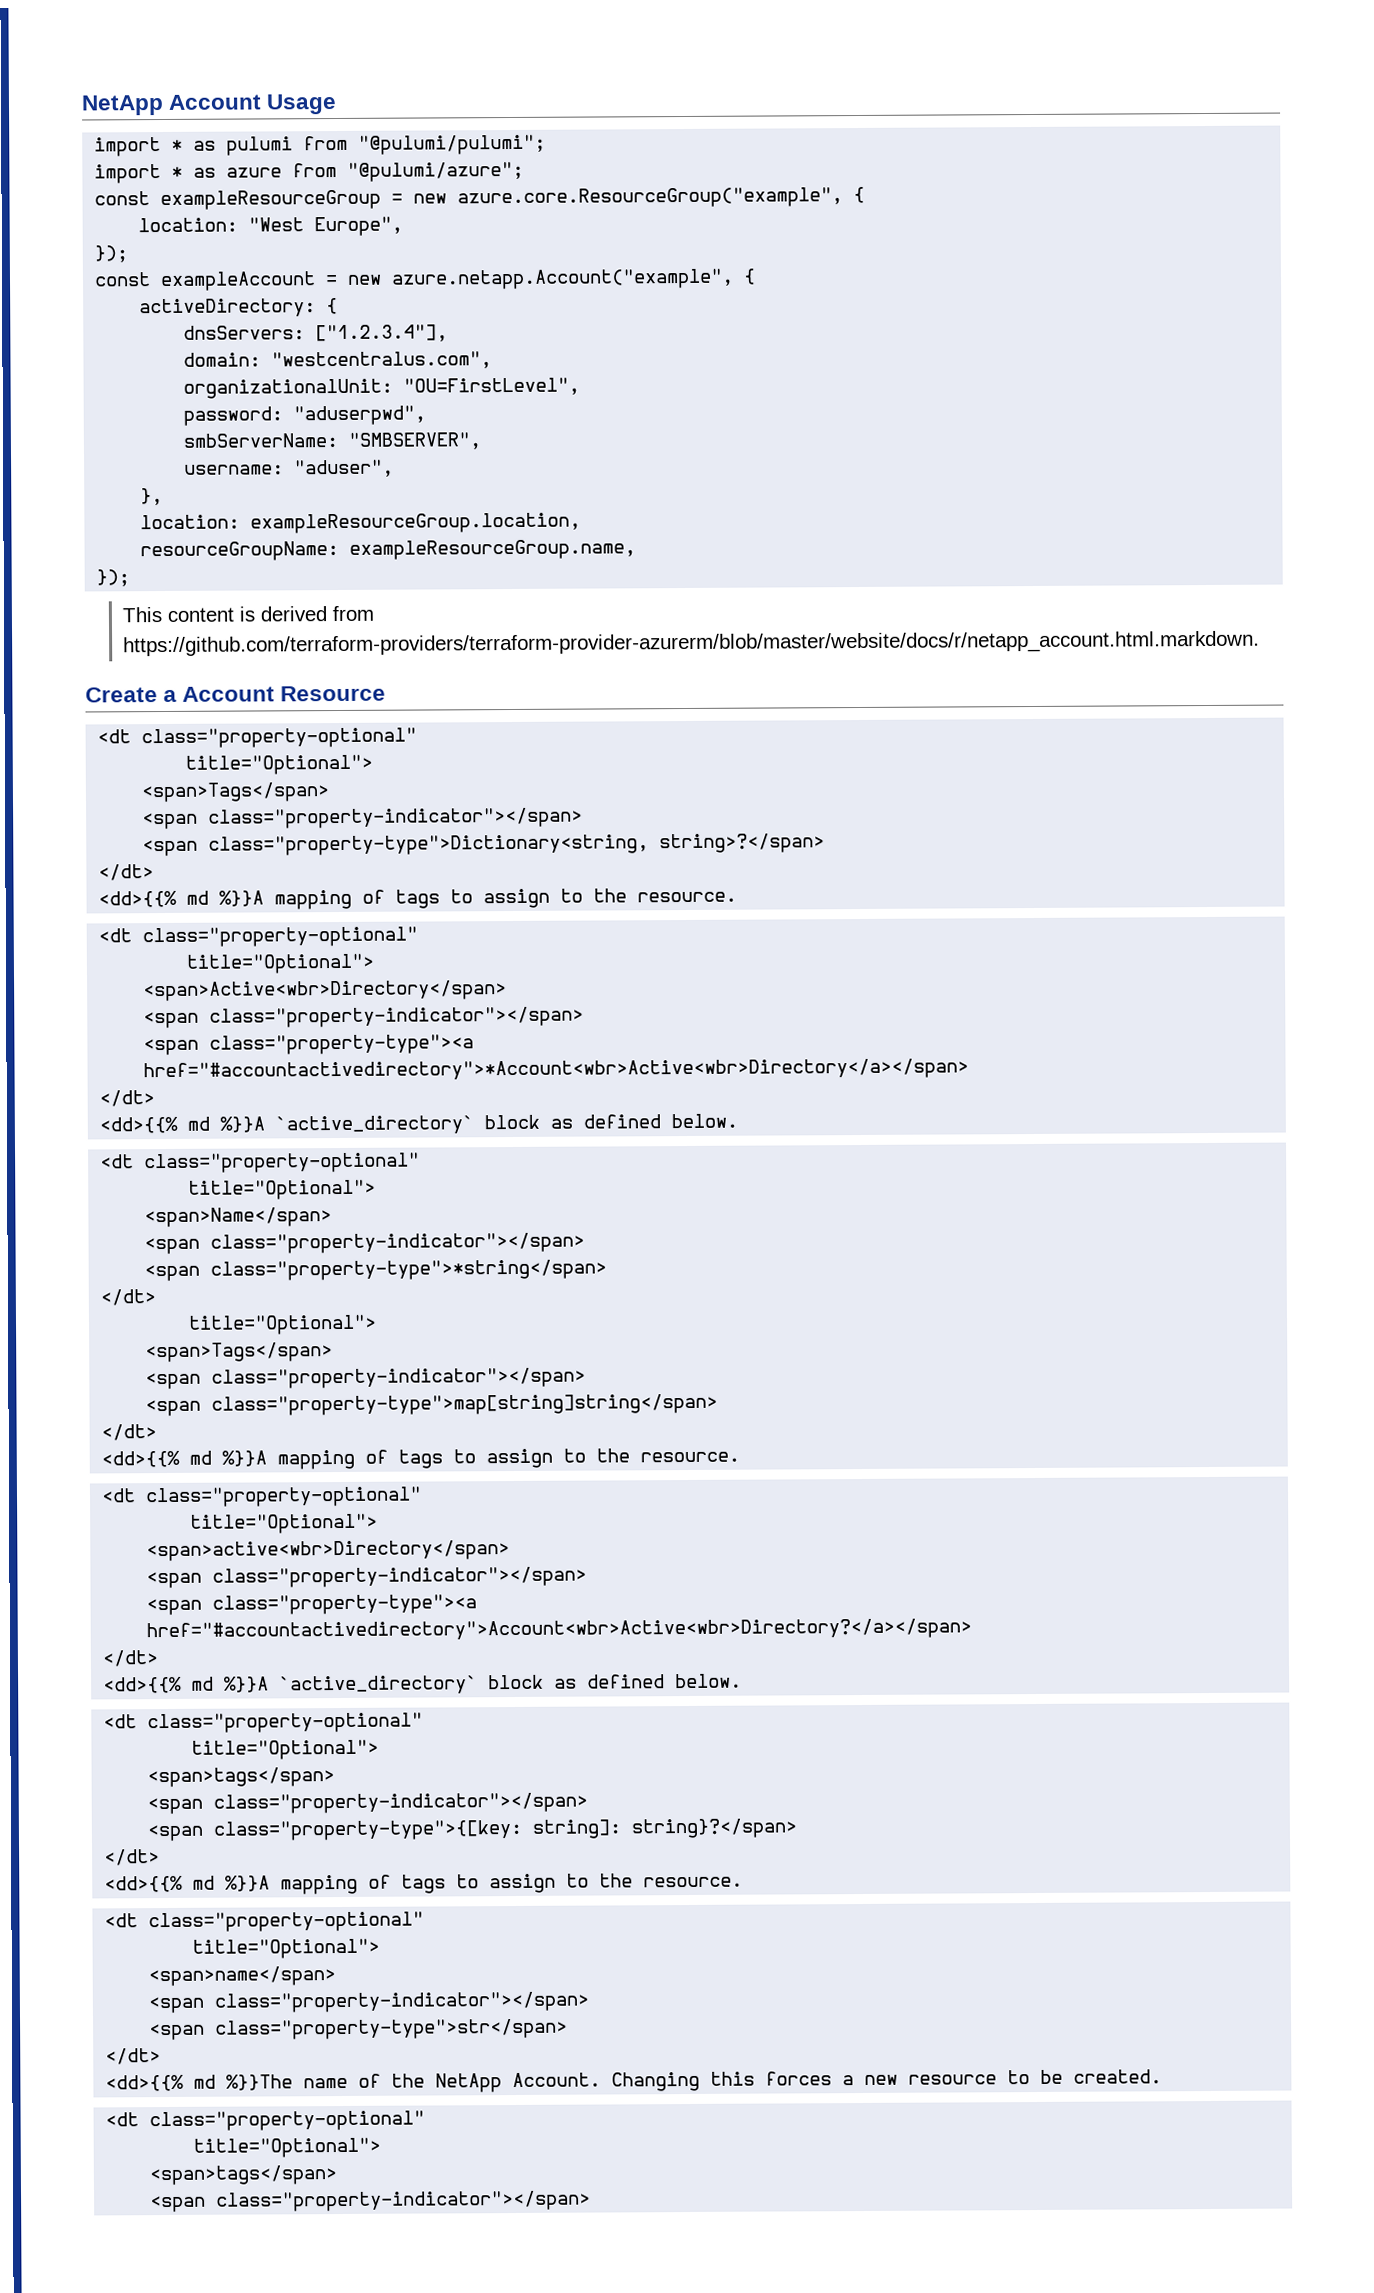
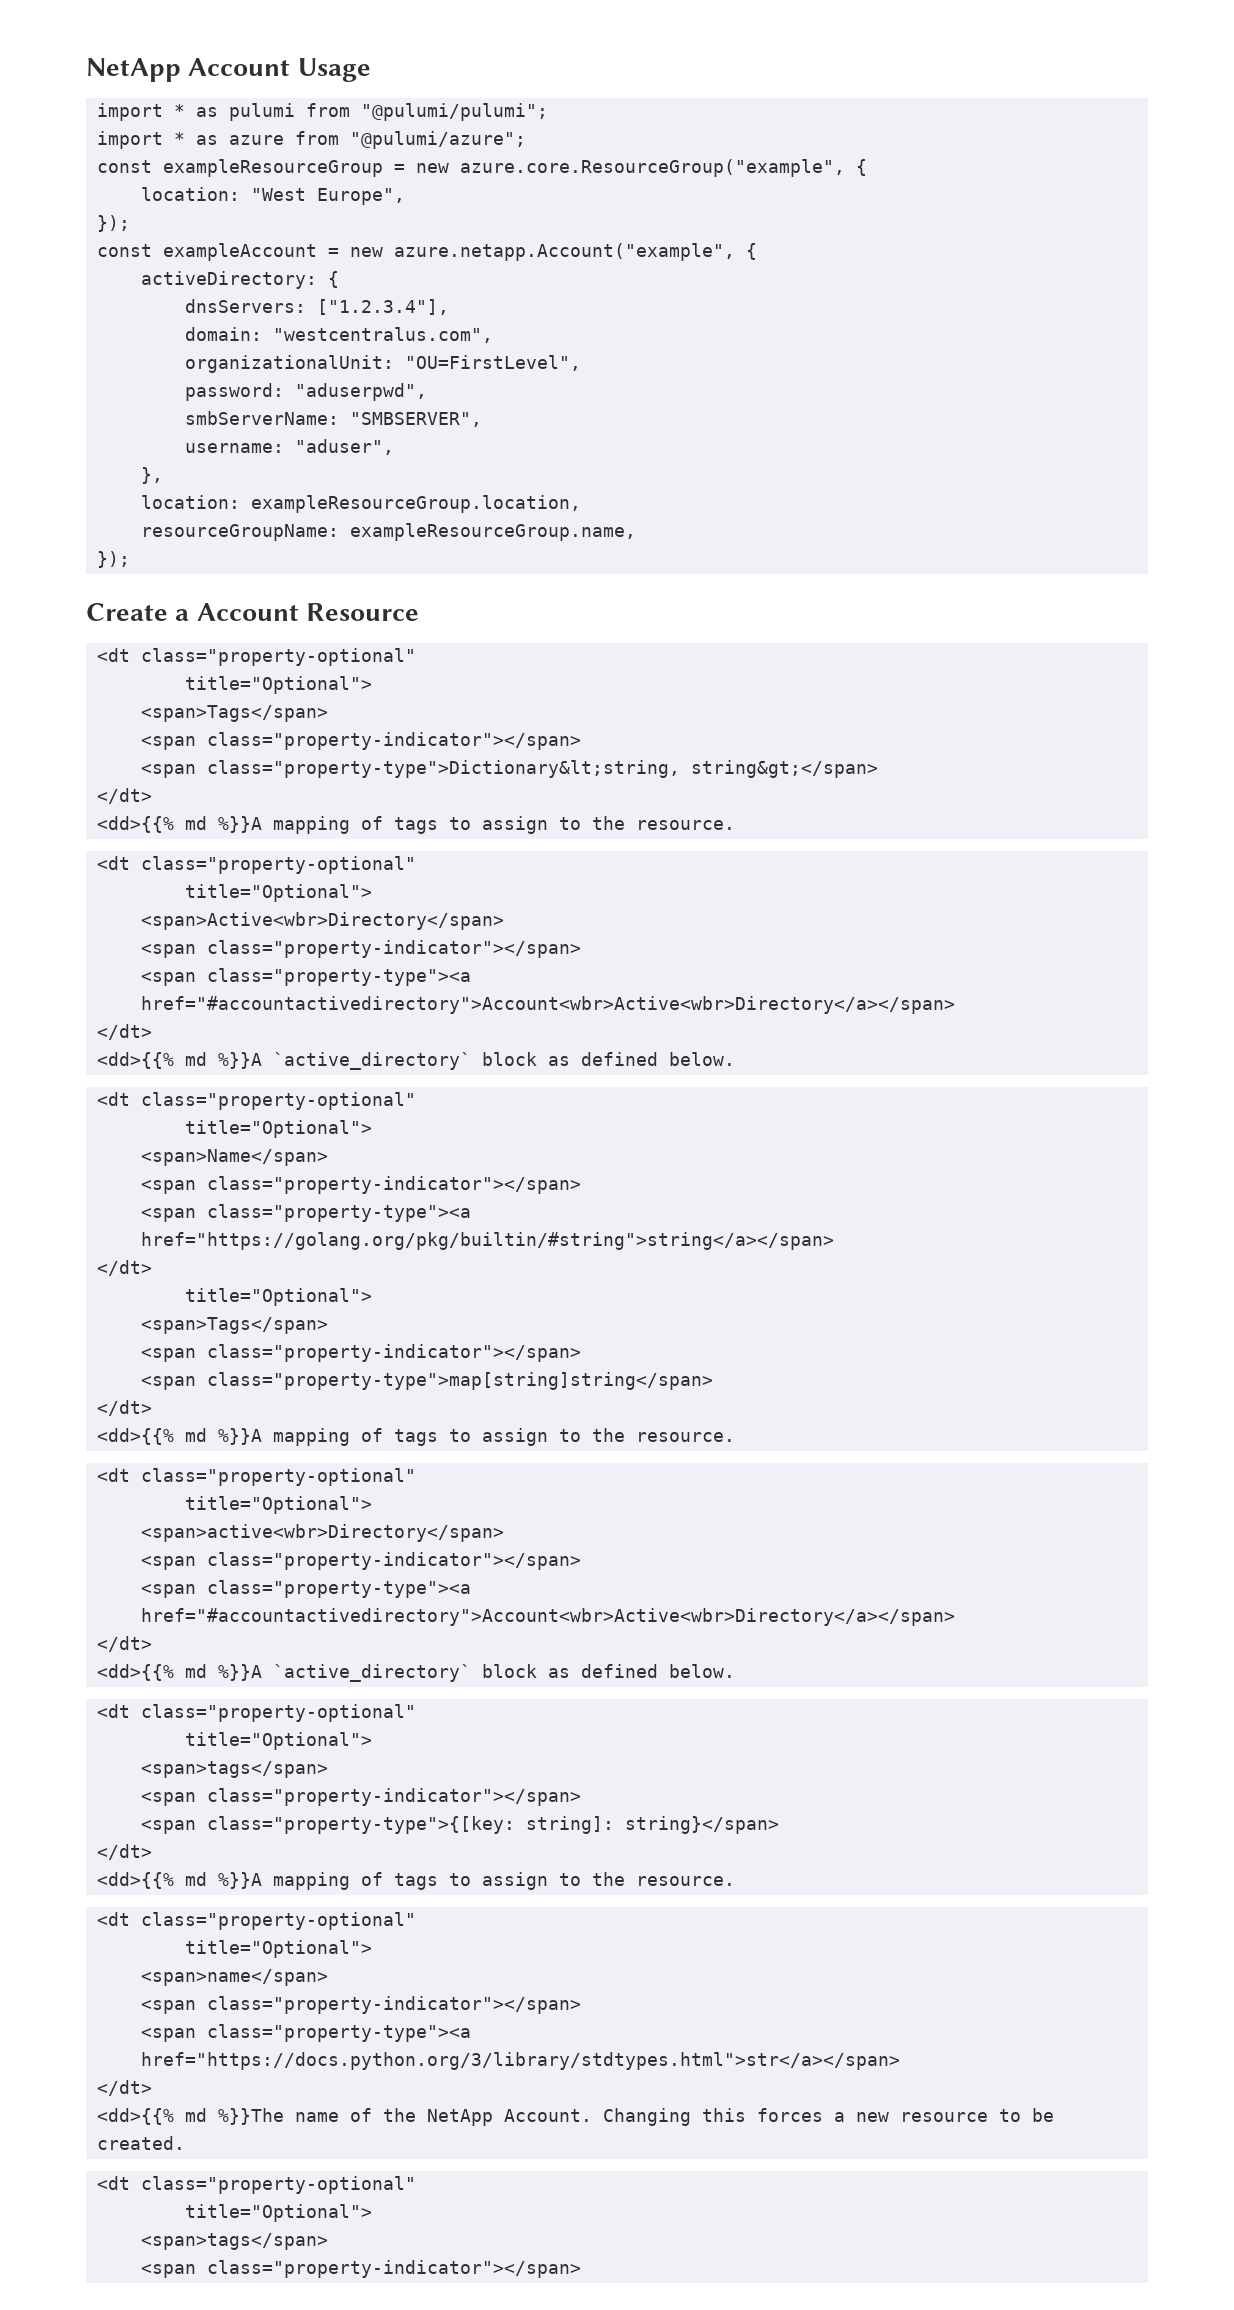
[122,605,375,623] [123,630,1261,658] // This content is derived from https://github.com/terraform-providers/terraform-provider-azurerm/blob/master/website/docs/r/netapp_account.html.markdown. -> (131, 559) none
[208,833,826,856] class="property-type">Dictionary<string, string>?</span> -> [207,760,879,778] class="property-type">Dictionary&lt;string, string&gt;</span>
[143,1058,970,1083] href="#accountactivedirectory">*Account<wbr>Active<wbr>Directory</a></span> -> [141,996,956,1014] href="#accountactivedirectory">Account<wbr>Active<wbr>Directory</a></span>
[210,1259,608,1281] class="property-type">*string</span> -> [207,1204,472,1222] [141,1232,835,1250] class="property-type"><a href="https://golang.org/pkg/builtin/#string">string</a></span>
[146,1618,973,1643] href="#accountactivedirectory">Account<wbr>Active<wbr>Directory?</a></span> -> [141,1608,956,1626] href="#accountactivedirectory">Account<wbr>Active<wbr>Directory</a></span>
[631,1818,798,1839] string}?</span> -> [625,1816,780,1834] string}</span>
[215,2018,569,2040] class="property-type">str</span> -> [207,2024,472,2042] [141,2052,901,2070] class="property-type"><a href="https://docs.python.org/3/library/stdtypes.html">str</a></span>

